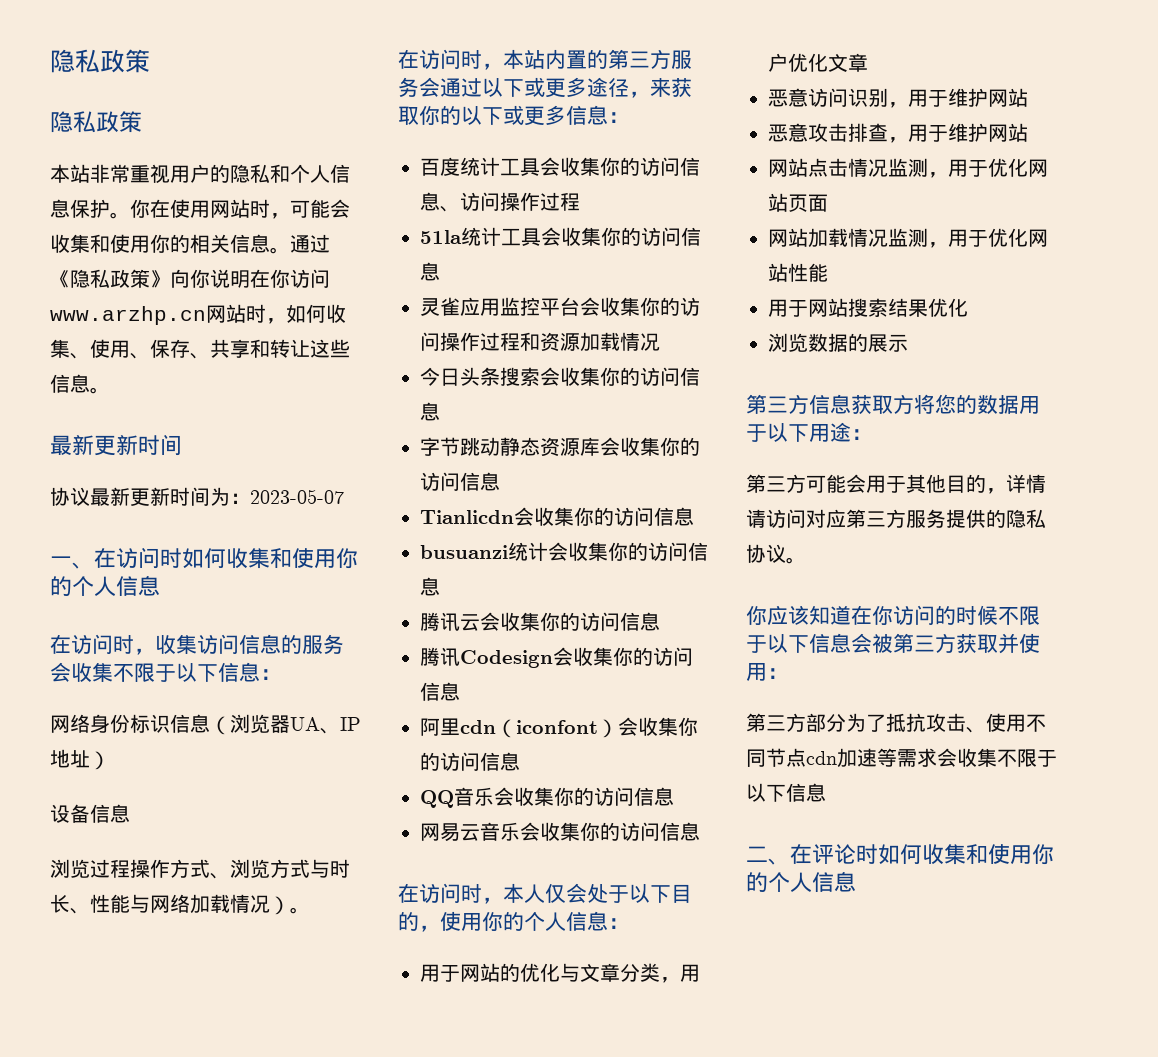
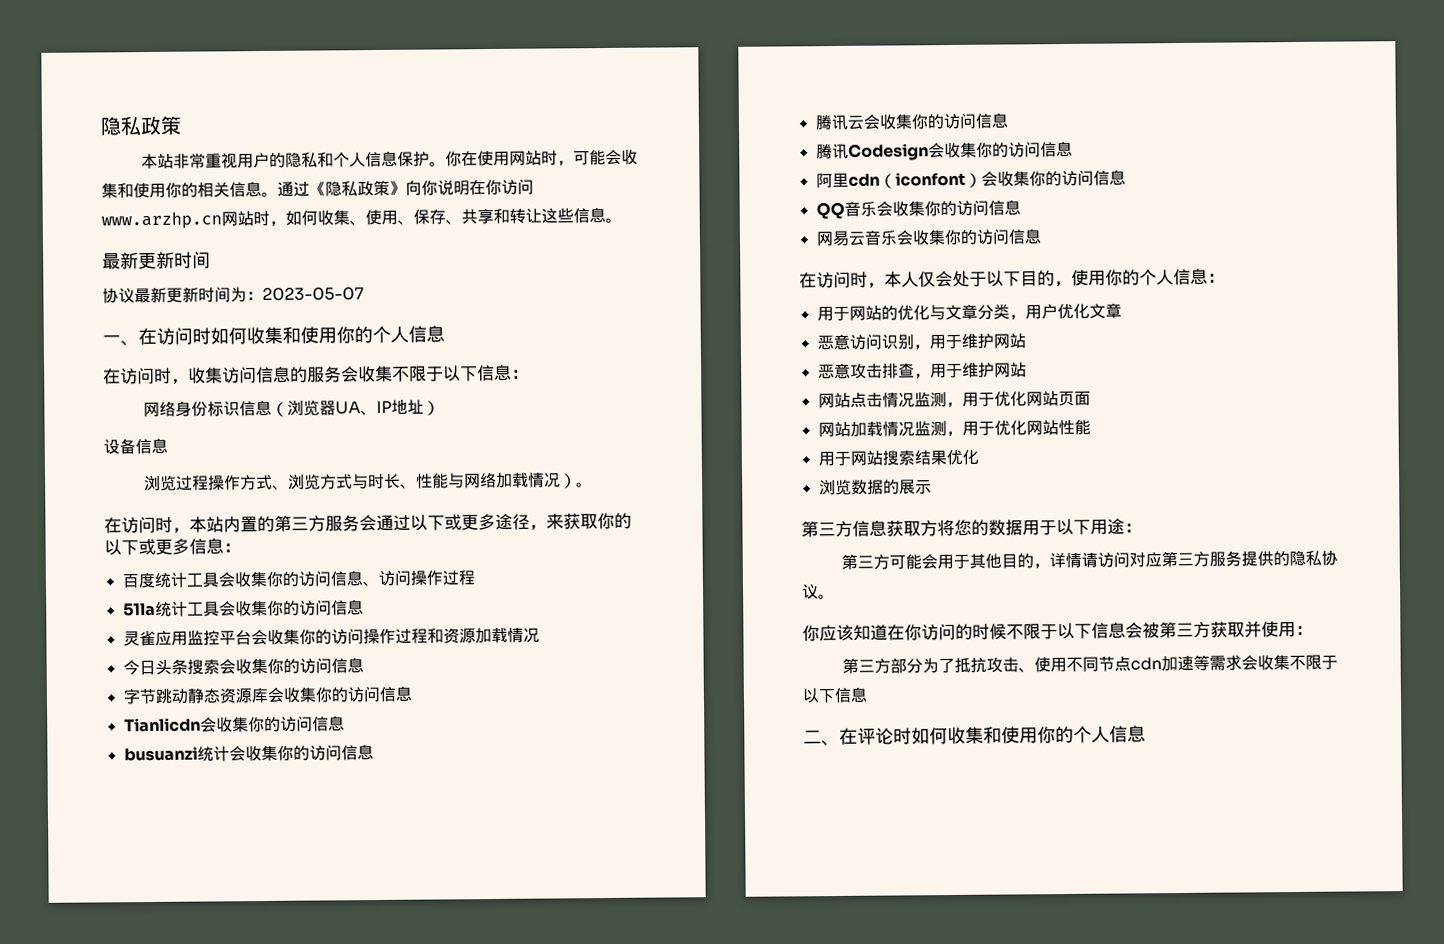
[50,49,150,73] [50,111,142,133] 隐私政策 // 隐私政策 -> [100,115,182,136] 隐私政策

